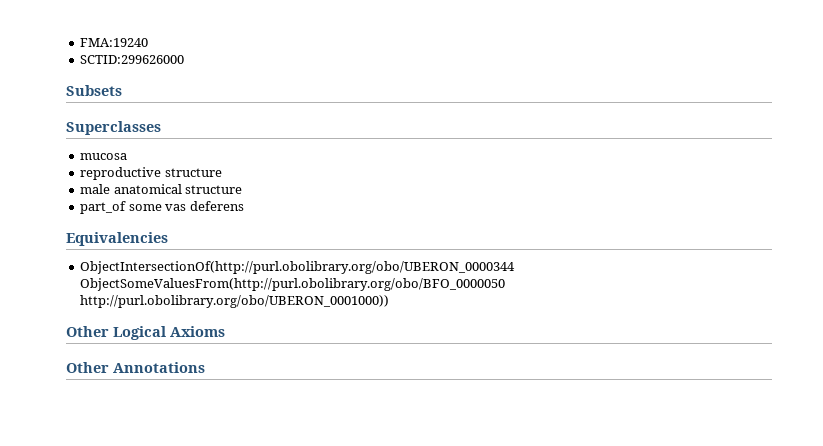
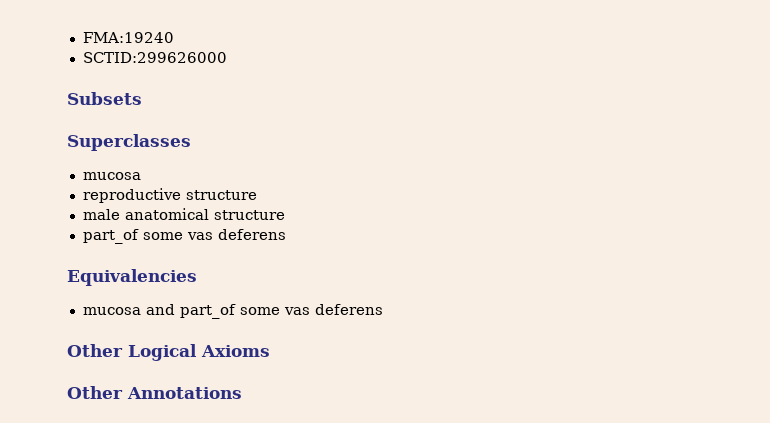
[80,261,516,274] [80,278,506,291] [80,295,390,308] ObjectIntersectionOf(http://purl.obolibrary.org/obo/UBERON_0000344 ObjectSomeValuesFrom(http://purl.obolibrary.org/obo/BFO_0000050 http://purl.obolibrary.org/obo/UBERON_0001000)) -> [82,304,383,319] mucosa and part_of some vas deferens

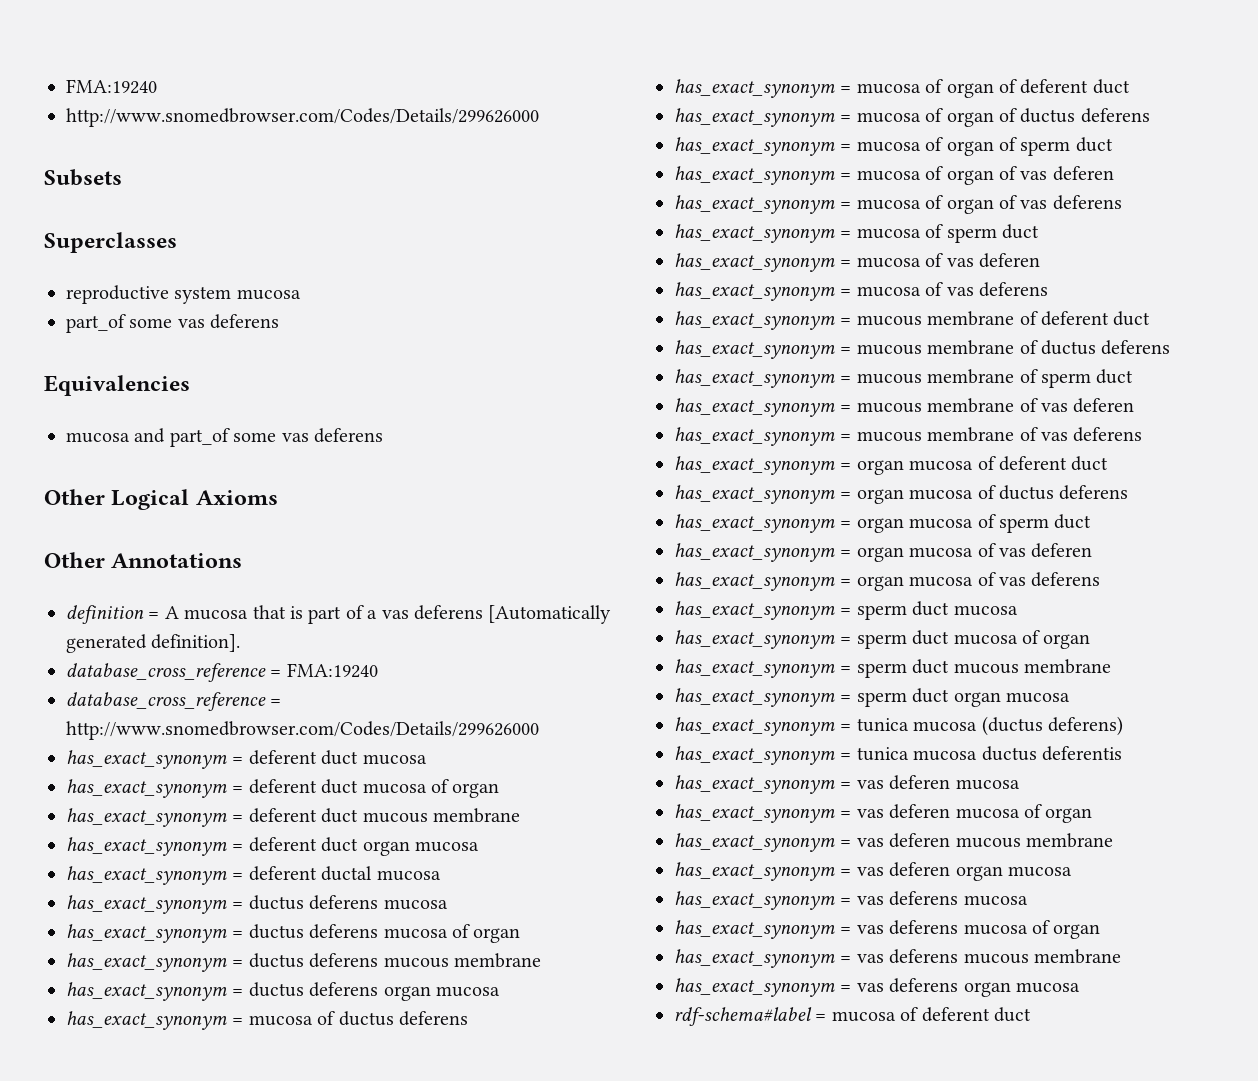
[82,32,174,43] [82,52,227,63] FMA:19240 // SCTID:299626000 -> [66,79,157,94] [66,108,539,127] FMA:19240 // http://www.snomedbrowser.com/Codes/Details/299626000
[82,172,141,180] [82,188,257,203] [82,208,285,220] mucosa // reproductive structure // male anatomical structure -> [66,285,301,304] reproductive system mucosa
(242, 393) none -> [66,605,612,624] [66,634,241,653] [66,663,378,682] [66,692,282,711] [66,721,539,740] [66,750,427,769] [66,779,500,798] [66,808,520,827] [66,837,479,856] [66,866,441,885] [66,895,448,914] [66,924,521,943] [66,953,541,972] [66,982,500,1001] [66,1011,468,1030] [674,79,1130,98] [674,108,1150,127] [674,137,1113,156] [674,166,1114,185] [674,195,1122,214] [674,224,1039,243] [674,253,1040,272] [674,282,1048,301] [674,311,1151,330] [674,340,1171,359] [674,369,1134,388] [674,398,1135,417] [674,427,1143,446] [674,456,1109,475] [674,485,1129,504] [674,514,1092,533] [674,543,1093,562] [674,572,1101,591] [674,601,1018,620] [674,630,1091,649] [674,659,1111,678] [674,688,1070,707] [674,716,1123,736] [674,746,1122,765] [674,775,1020,794] [674,804,1093,823] [674,833,1113,852] [674,862,1072,881] [674,891,1028,910] [674,920,1101,939] [674,949,1121,968] [674,978,1080,997] [674,1007,1031,1026] // definition = A mucosa that is part of a vas deferens [Automatically generated definition]. // database_cross_reference = FMA:19240 // database_cross_reference = http://www.snomedbrowser.com/Codes/Details/299626000 // has_exact_synonym = deferent duct mucosa // has_exact_synonym = deferent duct mucosa of organ // has_exact_synonym = deferent duct mucous membrane // has_exact_synonym = deferent duct organ mucosa // has_exact_synonym = deferent ductal mucosa // has_exact_synonym = ductus deferens mucosa // has_exact_synonym = ductus deferens mucosa of organ // has_exact_synonym = ductus deferens mucous membrane // has_exact_synonym = ductus deferens organ mucosa // has_exact_synonym = mucosa of ductus deferens // has_exact_synonym = mucosa of organ of deferent duct // has_exact_synonym = mucosa of organ of ductus deferens // has_exact_synonym = mucosa of organ of sperm duct // has_exact_synonym = mucosa of organ of vas deferen // has_exact_synonym = mucosa of organ of vas deferens // has_exact_synonym = mucosa of sperm duct // has_exact_synonym = mucosa of vas deferen // has_exact_synonym = mucosa of vas deferens // has_exact_synonym = mucous membrane of deferent duct // has_exact_synonym = mucous membrane of ductus deferens // has_exact_synonym = mucous membrane of sperm duct // has_exact_synonym = mucous membrane of vas deferen // has_exact_synonym = mucous membrane of vas deferens // has_exact_synonym = organ mucosa of deferent duct // has_exact_synonym = organ mucosa of ductus deferens // has_exact_synonym = organ mucosa of sperm duct // has_exact_synonym = organ mucosa of vas deferen // has_exact_synonym = organ mucosa of vas deferens // has_exact_synonym = sperm duct mucosa // has_exact_synonym = sperm duct mucosa of organ // has_exact_synonym = sperm duct mucous membrane // has_exact_synonym = sperm duct organ mucosa // has_exact_synonym = tunica mucosa (ductus deferens) // has_exact_synonym = tunica mucosa ductus deferentis // has_exact_synonym = vas deferen mucosa // has_exact_synonym = vas deferen mucosa of organ // has_exact_synonym = vas deferen mucous membrane // has_exact_synonym = vas deferen organ mucosa // has_exact_synonym = vas deferens mucosa // has_exact_synonym = vas deferens mucosa of organ // has_exact_synonym = vas deferens mucous membrane // has_exact_synonym = vas deferens organ mucosa // rdf-schema#label = mucosa of deferent duct

